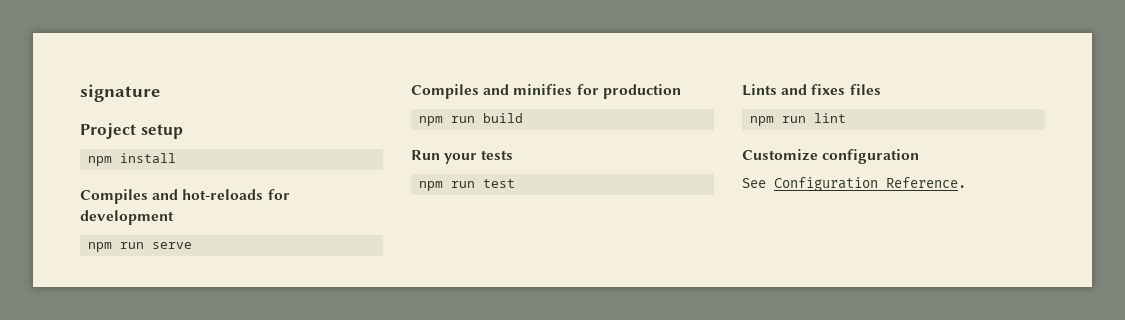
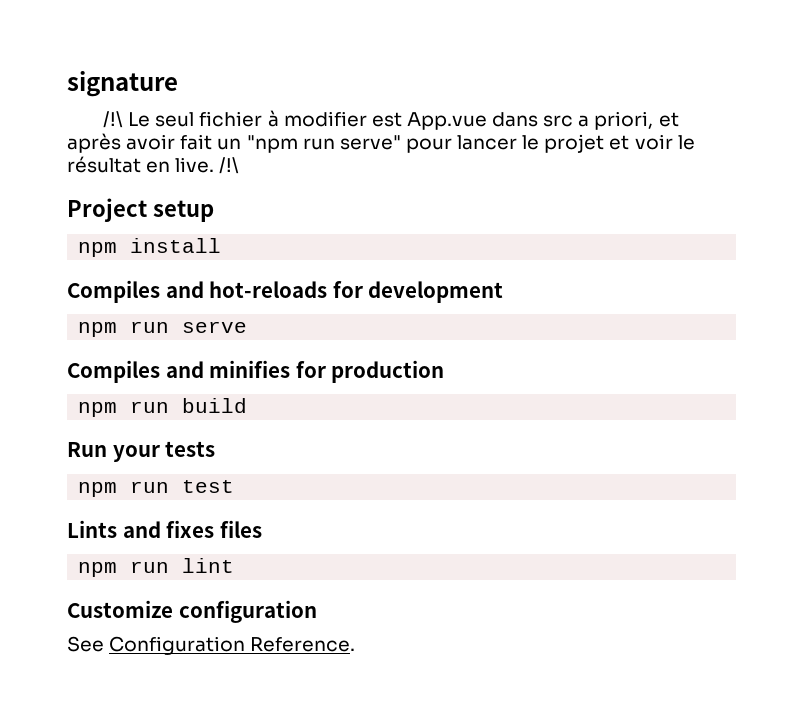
(160, 93) none -> [103,110,679,130] [67,133,695,153] [67,156,240,174] // /!\ Le seul fichier à modifier est App.vue dans src a priori, et après avoir fait un "npm run serve" pour lancer le projet et voir le résultat en live. /!\

